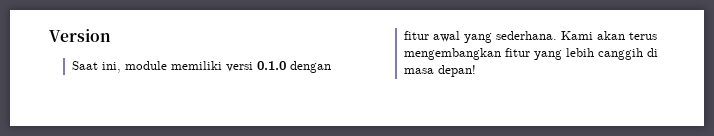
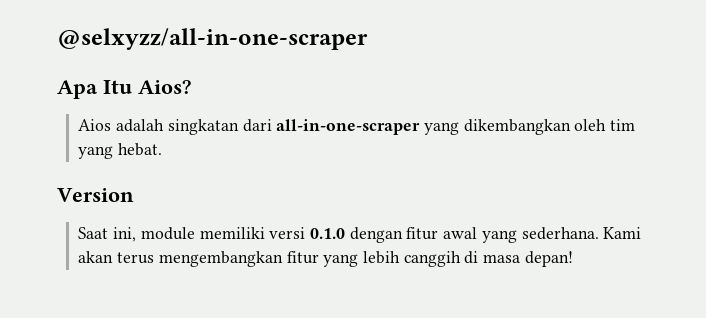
(49, 35) none -> [57,28,368,50] [57,80,191,99] [78,119,636,135] [78,143,163,159] @selxyzz/all-in-one-scraper // Apa Itu Aios? // Aios adalah singkatan dari all-in-one-scraper yang dikembangkan oleh tim yang hebat. //

